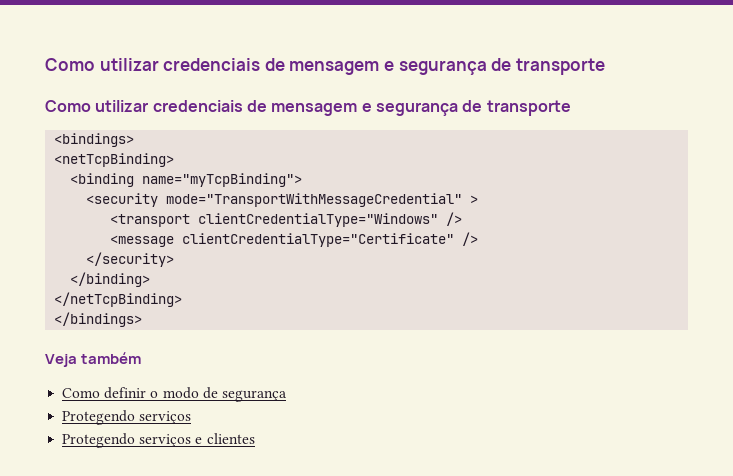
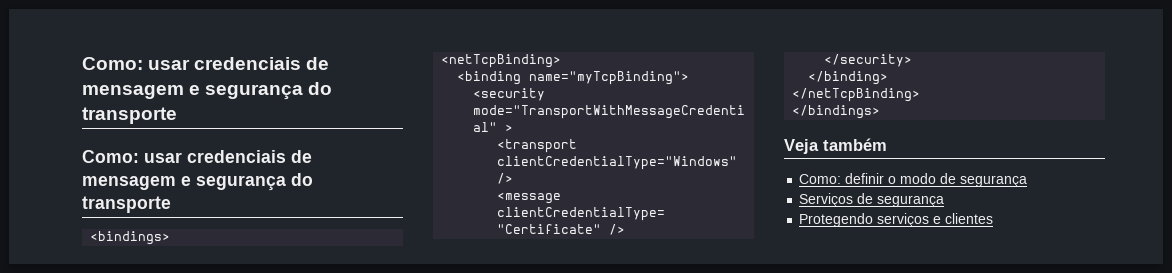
[45,58,605,75] [45,100,483,116] Como utilizar credenciais de mensagem e segurança de transporte // Como utilizar credenciais de mensagem e segurança de -> [82,57,330,70] [82,82,333,100] [82,107,177,124] [82,150,312,163] [82,173,313,191] Como: usar credenciais de mensagem e segurança do transporte // Como: usar credenciais de mensagem e segurança do
[62,388,101,398] Como -> [799,174,842,184] Como:
[62,410,192,425] Protegendo serviços -> [799,193,945,207] Serviços de segurança

